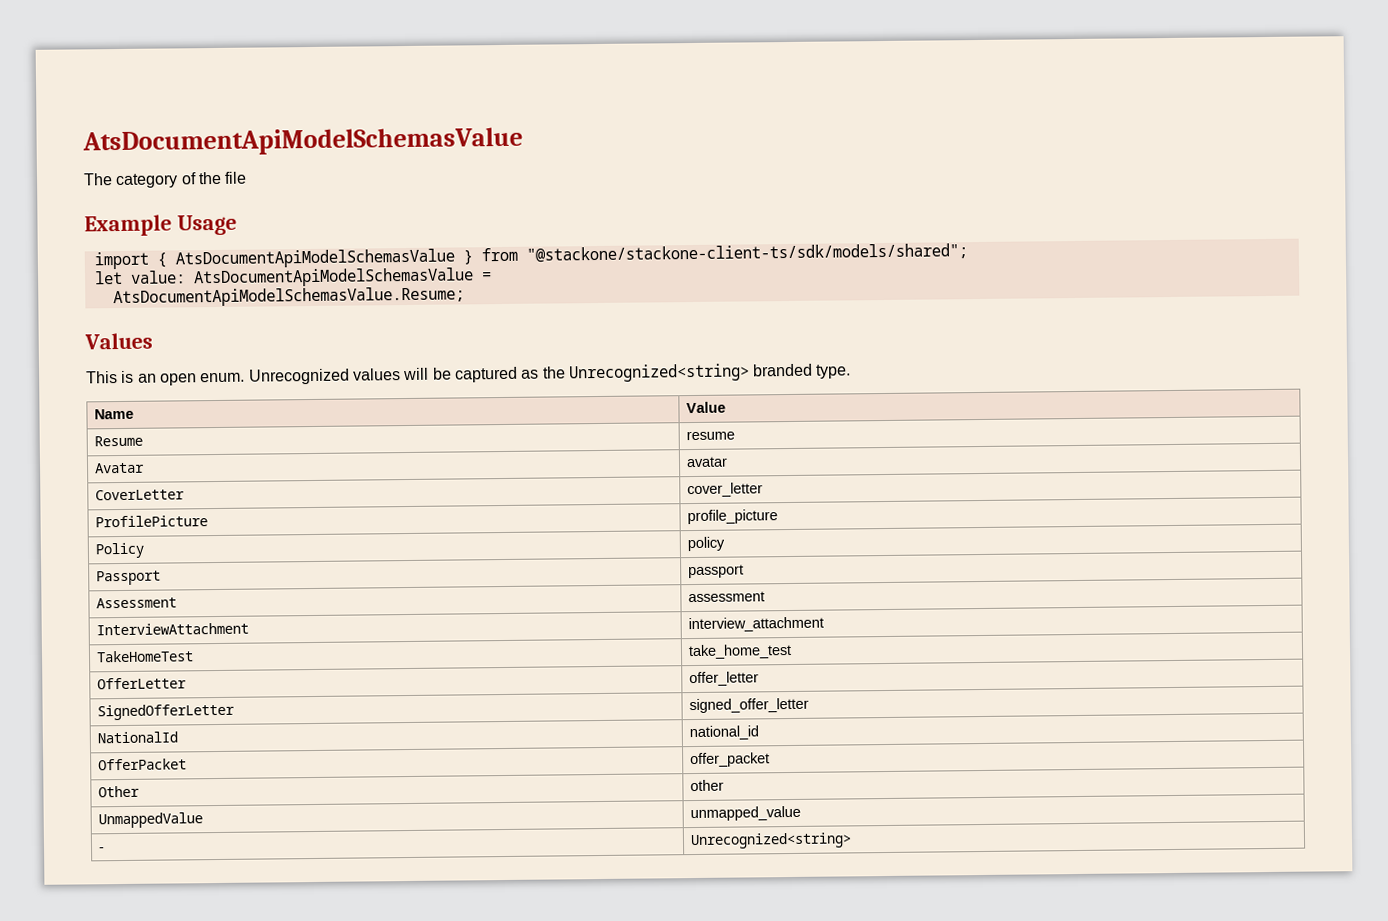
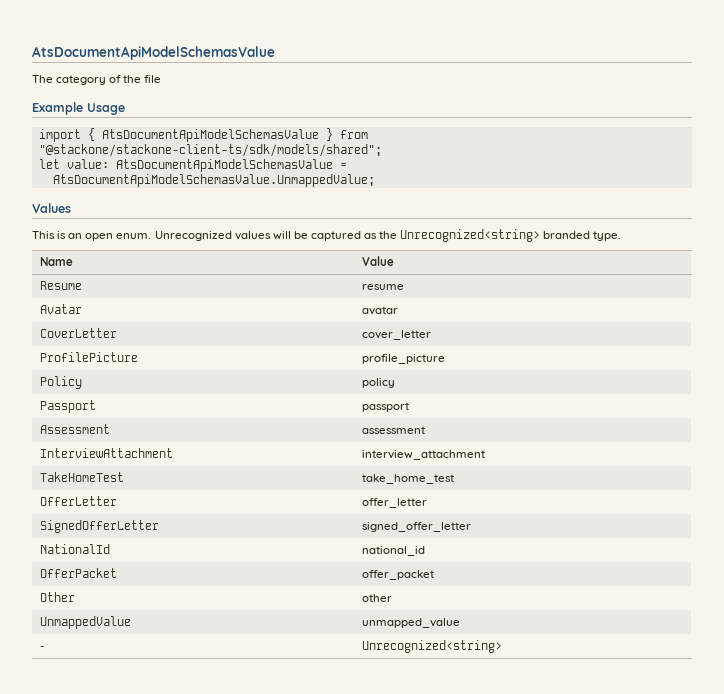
[112,286,465,308] AtsDocumentApiModelSchemasValue.Resume; -> [52,174,375,187] AtsDocumentApiModelSchemasValue.UnmappedValue;

